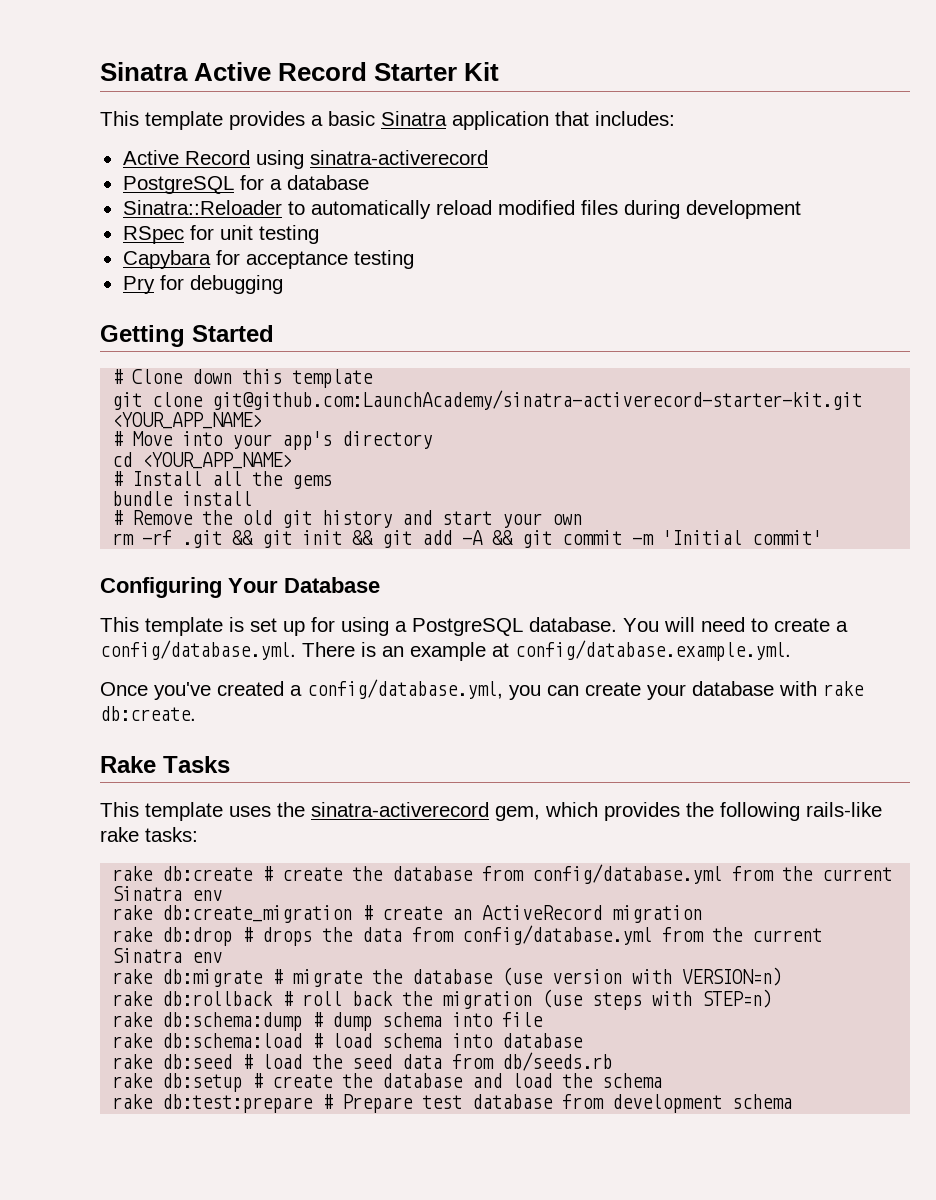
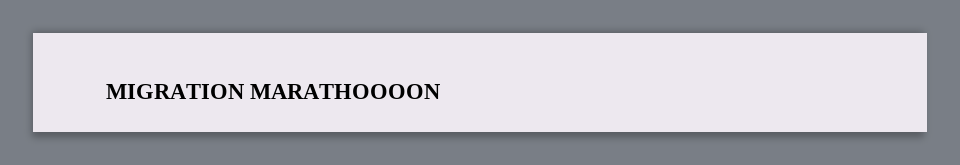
[100,62,500,81] [100,111,675,130] [122,150,488,169] [122,175,369,194] [122,200,801,219] [122,225,319,244] [122,250,414,269] [122,275,283,294] [100,325,274,347] [112,369,374,388] [112,390,863,410] [112,412,263,429] [112,431,433,450] [112,452,293,469] [112,471,333,489] [112,491,253,506] [112,510,583,528] [112,530,823,548] [100,577,380,598] [100,617,848,636] [100,640,791,661] [100,679,864,700] [100,706,196,721] [100,756,230,773] [100,802,882,821] [100,827,198,842] [112,864,893,884] [112,886,223,901] [112,905,703,923] [112,925,823,946] [112,948,223,963] [112,967,783,987] [112,989,773,1010] [112,1012,544,1031] [112,1033,584,1048] [112,1052,613,1071] [112,1073,663,1092] [112,1094,793,1113] Sinatra Active Record Starter Kit // This template provides a basic Sinatra application that includes: // Active Record using sinatra-activerecord // PostgreSQL for a database // Sinatra::Reloader to automatically reload modified files during development // RSpec for unit testing // Capybara for acceptance testing // Pry for debugging // Getting Started // # Clone down this template // git clone git@github.com:LaunchAcademy/sinatra-activerecord-starter-kit.git <YOUR_APP_NAME> // # Move into your app's directory // cd <YOUR_APP_NAME> // # Install all the gems // bundle install // # Remove the old git history and start your own // rm -rf .git && git init && git add -A && git commit -m 'Initial commit' // Configuring Your Database // This template is set up for using a PostgreSQL database. You will need to create a config/database.yml. There is an example at config/database.example.yml. // Once you've created a config/database.yml, you can create your database with rake db:create. // Rake Tasks // This template uses the sinatra-activerecord gem, which provides the following rails-like rake tasks: // rake db:create # create the database from config/database.yml from the current Sinatra env // rake db:create_migration # create an ActiveRecord migration // rake db:drop # drops the data from config/database.yml from the current Sinatra env // rake db:migrate # migrate the database (use version with VERSION=n) // rake db:rollback # roll back the migration (use steps with STEP=n) // rake db:schema:dump # dump schema into file // rake db:schema:load # load schema into database // rake db:seed # load the seed data from db/seeds.rb // rake db:setup # create the database and load the schema // rake db:test:prepare # Prepare test database from development schema -> [106,84,441,99] MIGRATION MARATHOOOON

